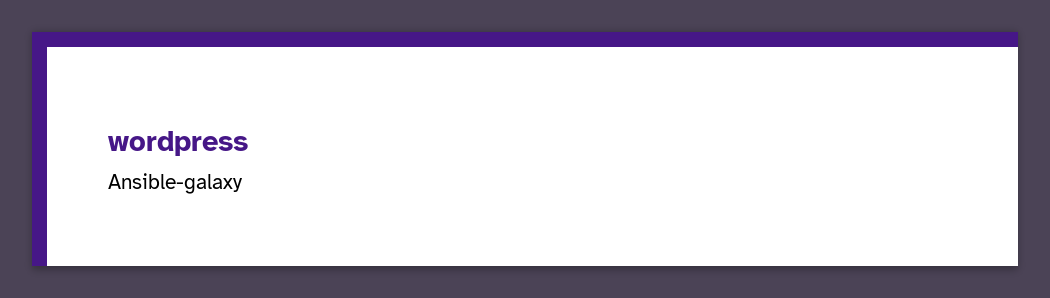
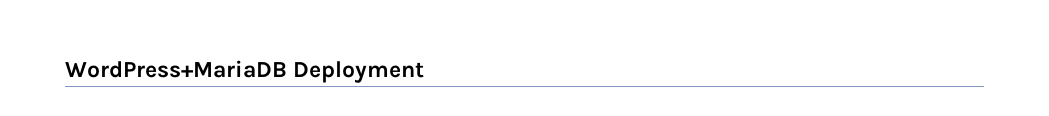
[108,131,248,156] [108,173,243,194] wordpress // Ansible-galaxy -> [65,60,425,83] WordPress+MariaDB Deployment

